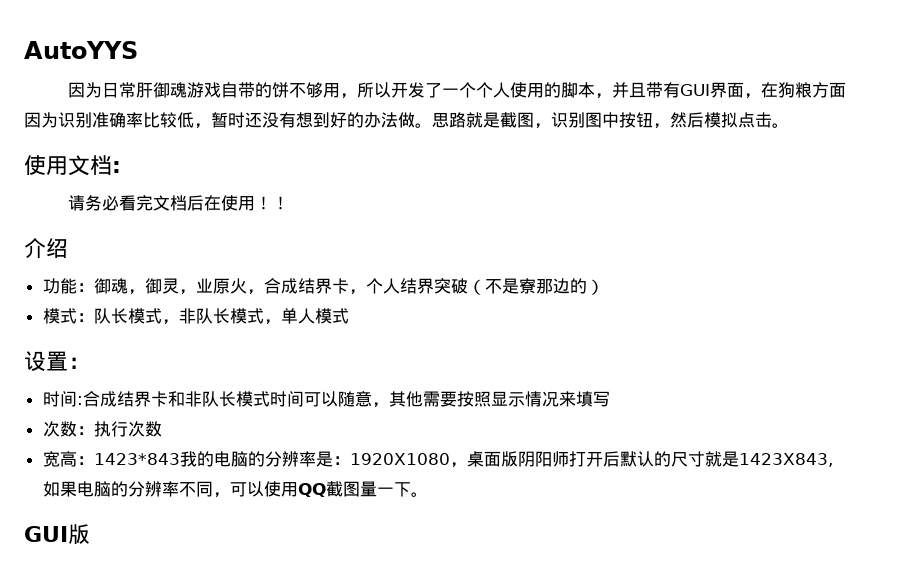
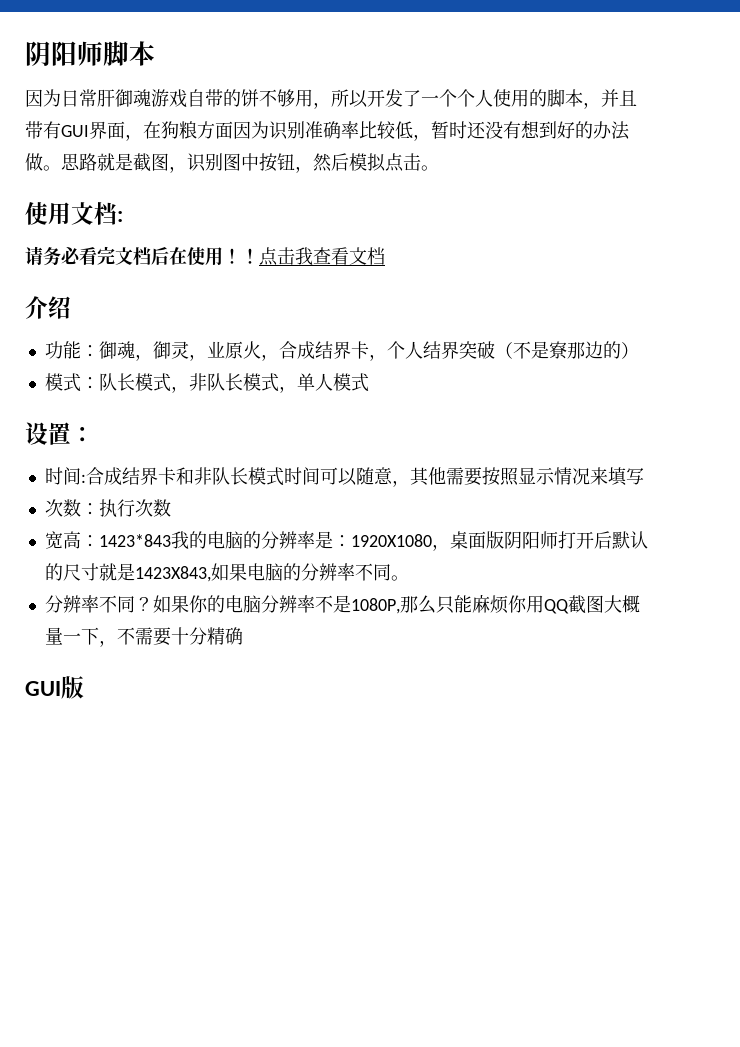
[24,41,138,59] AutoYYS -> [25,41,155,66] 阴阳师脚本
(289, 203) none -> [259,247,385,266] 点击我查看文档
[212,481,428,498] ，可以使用QQ截图量一下。 -> [390,575,409,581] [44,594,640,614] [44,627,243,647] 。 // 分辨率不同？如果你的电脑分辨率不是1080P,那么只能麻烦你用QQ截图大概量一下，不需要十分精确

